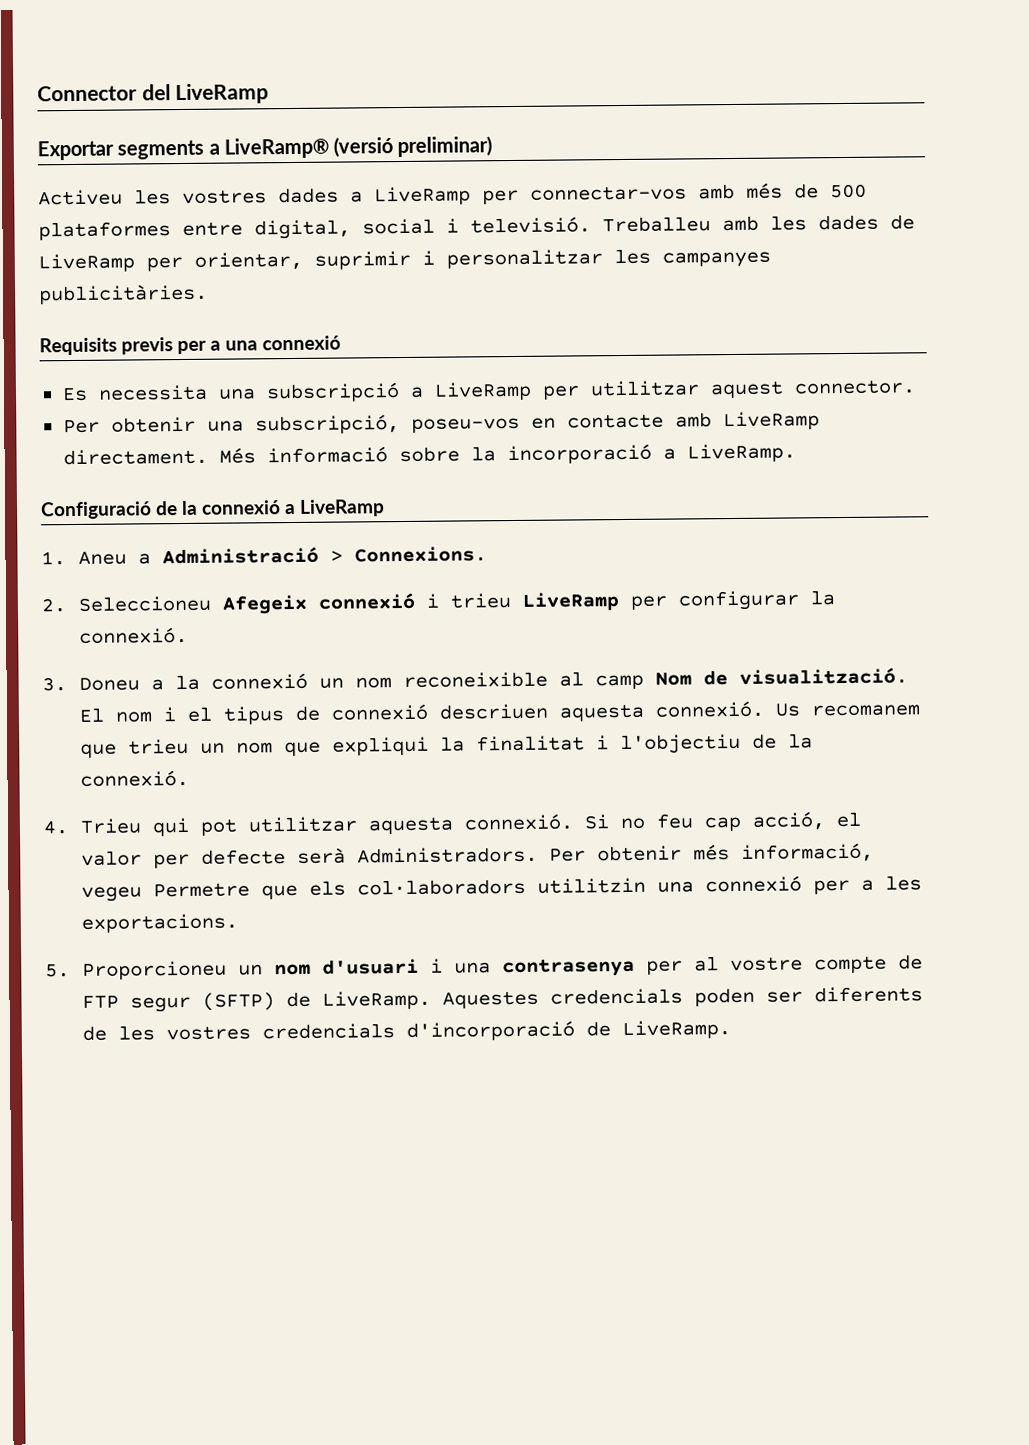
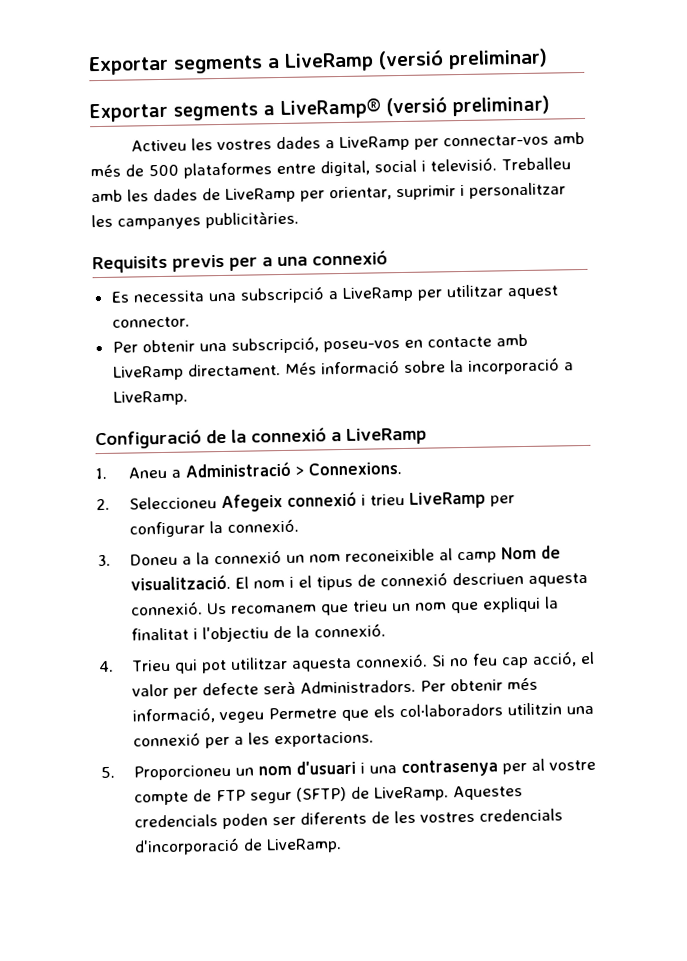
[37,83,270,105] Connector del LiveRamp -> [88,48,548,76] Exportar segments a LiveRamp (versió preliminar)

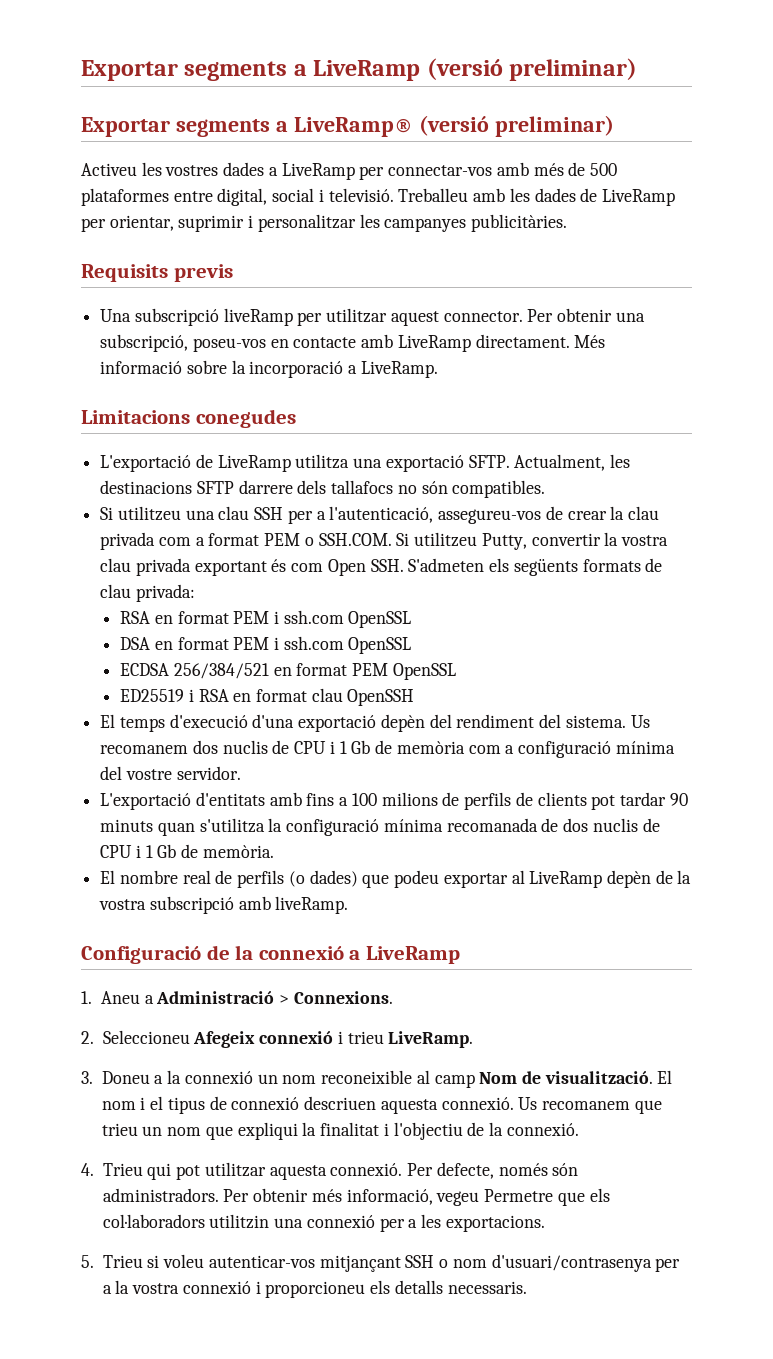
[229,250,388,271] [110,286,414,304] per a una connexió // Es necessita una subscripció a LiveRamp -> [100,308,293,326] // Una subscripció liveRamp
(190, 322) // -> (523, 316) none
(188, 398) none -> [81,409,296,428] [100,454,631,472] [100,480,546,498] [100,506,659,524] [100,532,668,550] [100,558,663,576] [100,584,195,602] [120,610,412,628] [120,636,412,654] [120,663,456,680] [120,688,415,706] [100,714,650,732] [100,740,675,758] [100,766,241,780] [100,792,688,810] [100,818,660,836] [100,844,274,858] [100,870,692,888] [99,896,349,914] // Limitacions conegudes // L'exportació de LiveRamp utilitza una exportació SFTP. Actualment, les destinacions SFTP darrere dels tallafocs no són compatibles. // Si utilitzeu una clau SSH per a l'autenticació, assegureu-vos de crear la clau privada com a format PEM o SSH.COM. Si utilitzeu Putty, convertir la vostra clau privada exportant és com Open SSH. S'admeten els següents formats de clau privada: // RSA en format PEM i ssh.com OpenSSL // DSA en format PEM i ssh.com OpenSSL // ECDSA 256/384/521 en format PEM OpenSSL // ED25519 i RSA en format clau OpenSSH // El temps d'execució d'una exportació depèn del rendiment del sistema. Us recomanem dos nuclis de CPU i 1 Gb de memòria com a configuració mínima del vostre servidor. // L'exportació d'entitats amb fins a 100 milions de perfils de clients pot tardar 90 minuts quan s'utilitza la configuració mínima recomanada de dos nuclis de CPU i 1 Gb de memòria. // El nombre real de perfils (o dades) que podeu exportar al LiveRamp depèn de la vostra subscripció amb liveRamp.
[408,491,515,509] [128,518,299,538] LiveRamp per configurar la connexió. -> [388,1031,474,1048] LiveRamp.
[430,651,595,669] [131,679,416,699] Si no feu cap acció, el valor per defecte serà Administradors. -> [407,1162,579,1179] [102,1188,219,1202] Per defecte, només són administradors.
[132,758,596,781] [133,785,523,806] [133,808,563,830] [133,837,342,856] Proporcioneu un nom d'usuari i una contrasenya per al vostre compte de FTP segur (SFTP) de LiveRamp. Aquestes credencials poden ser diferents de les vostres credencials d'incorporació de LiveRamp. -> [102,1254,681,1272] [102,1280,527,1298] Trieu si voleu autenticar-vos mitjançant SSH o nom d'usuari/contrasenya per a la vostra connexió i proporcioneu els detalls necessaris.

